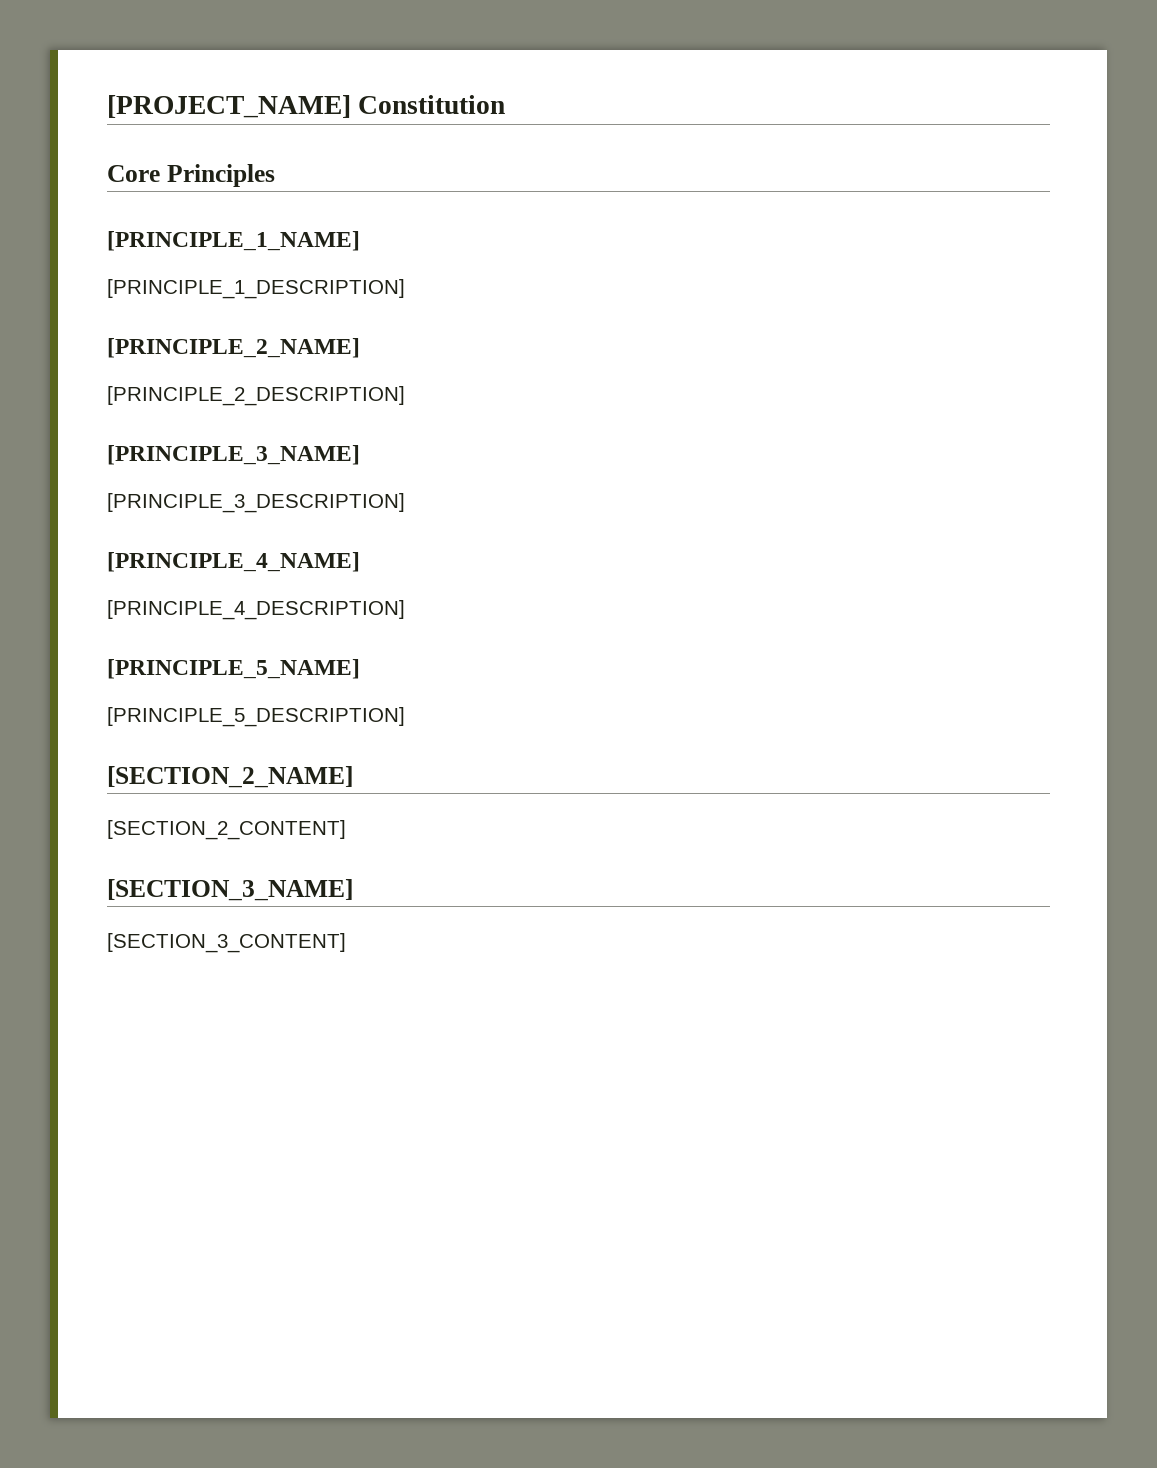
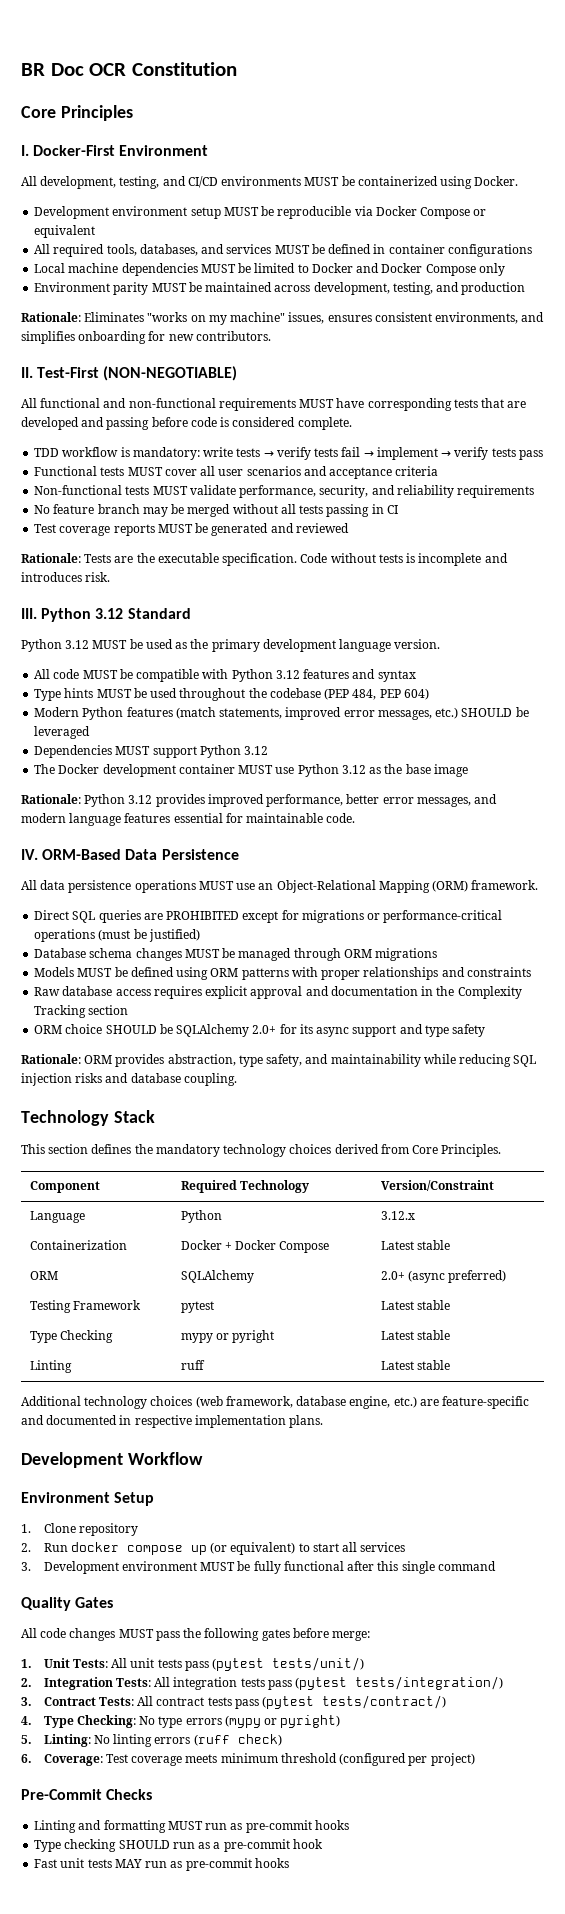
[107,95,351,118] [PROJECT_NAME] -> [21,63,127,76] BR Doc OCR
[107,231,360,251] [107,279,405,299] [107,338,360,358] [107,386,405,406] [107,445,360,465] [107,493,405,513] [107,552,360,572] [107,600,405,620] [107,659,360,679] [107,707,405,727] [107,766,353,788] [107,820,346,840] [107,879,353,901] [107,933,346,953] [PRINCIPLE_1_NAME] // [PRINCIPLE_1_DESCRIPTION] // [PRINCIPLE_2_NAME] // [PRINCIPLE_2_DESCRIPTION] // [PRINCIPLE_3_NAME] // [PRINCIPLE_3_DESCRIPTION] // [PRINCIPLE_4_NAME] // [PRINCIPLE_4_DESCRIPTION] // [PRINCIPLE_5_NAME] // [PRINCIPLE_5_DESCRIPTION] // [SECTION_2_NAME] // [SECTION_2_CONTENT] // [SECTION_3_NAME] // [SECTION_3_CONTENT] -> [21,145,209,156] [21,176,519,189] [34,206,487,219] [34,225,96,238] [34,244,532,257] [34,263,505,276] [34,282,526,295] [21,312,545,325] [21,331,271,344] [21,366,238,381] [21,398,527,411] [21,417,352,430] [34,447,543,460] [34,466,439,479] [34,485,535,498] [34,504,398,517] [34,523,349,536] [21,553,508,566] [21,572,111,582] [21,608,191,622] [21,639,441,652] [34,669,416,682] [34,688,429,701] [34,707,529,720] [34,726,91,739] [34,745,269,758] [34,764,468,777] [21,794,498,807] [21,813,356,826] [21,849,239,860] [21,880,539,893] [34,910,503,923] [34,929,200,942] [34,948,438,961] [34,967,531,980] [34,986,522,999] [34,1005,129,1018] [34,1024,486,1037] [21,1054,537,1067] [21,1073,237,1086] [21,1110,155,1126] [21,1144,502,1157] [29,1181,100,1193] [180,1180,309,1193] [380,1180,494,1191] [29,1211,85,1223] [180,1210,222,1223] [380,1211,415,1220] [29,1240,127,1250] [180,1240,330,1253] [380,1240,450,1250] [29,1271,58,1280] [180,1270,254,1283] [380,1270,507,1283] [29,1300,141,1313] [180,1301,214,1313] [380,1300,450,1310] [29,1330,113,1343] [180,1330,275,1343] [380,1330,450,1340] [29,1360,72,1373] [180,1360,205,1370] [380,1360,450,1370] [21,1396,530,1409] [21,1415,324,1428] [21,1452,203,1468] [21,1492,155,1506] [21,1523,138,1536] [21,1542,406,1555] [21,1561,496,1574] [21,1597,114,1611] [21,1628,371,1641] [21,1657,365,1671] [21,1676,504,1690] [21,1695,447,1709] [21,1715,341,1728] [21,1734,282,1747] [21,1753,475,1766] [21,1789,153,1800] [34,1820,349,1833] [34,1839,323,1852] [34,1858,289,1871] I. Docker-First Environment // All development, testing, and CI/CD environments MUST be containerized using Docker. // Development environment setup MUST be reproducible via Docker Compose or equivalent // All required tools, databases, and services MUST be defined in container configurations // Local machine dependencies MUST be limited to Docker and Docker Compose only // Environment parity MUST be maintained across development, testing, and production // Rationale: Eliminates "works on my machine" issues, ensures consistent environments, and simplifies onboarding for new contributors. // II. Test-First (NON-NEGOTIABLE) // All functional and non-functional requirements MUST have corresponding tests that are developed and passing before code is considered complete. // TDD workflow is mandatory: write tests → verify tests fail → implement → verify tests pass // Functional tests MUST cover all user scenarios and acceptance criteria // Non-functional tests MUST validate performance, security, and reliability requirements // No feature branch may be merged without all tests passing in CI // Test coverage reports MUST be generated and reviewed // Rationale: Tests are the executable specification. Code without tests is incomplete and introduces risk. // III. Python 3.12 Standard // Python 3.12 MUST be used as the primary development language version. // All code MUST be compatible with Python 3.12 features and syntax // Type hints MUST be used throughout the codebase (PEP 484, PEP 604) // Modern Python features (match statements, improved error messages, etc.) SHOULD be leveraged // Dependencies MUST support Python 3.12 // The Docker development container MUST use Python 3.12 as the base image // Rationale: Python 3.12 provides improved performance, better error messages, and modern language features essential for maintainable code. // IV. ORM-Based Data Persistence // All data persistence operations MUST use an Object-Relational Mapping (ORM) framework. // Direct SQL queries are PROHIBITED except for migrations or performance-critical operations (must be justified) // Database schema changes MUST be managed through ORM migrations // Models MUST be defined using ORM patterns with proper relationships and constraints // Raw database access requires explicit approval and documentation in the Complexity Tracking section // ORM choice SHOULD be SQLAlchemy 2.0+ for its async support and type safety // Rationale: ORM provides abstraction, type safety, and maintainability while reducing SQL injection risks and database coupling. // Technology Stack // This section defines the mandatory technology choices derived from Core Principles. // Component | Required Technology | Version/Constraint // Language | Python | 3.12.x // Containerization | Docker + Docker Compose | Latest stable // ORM | SQLAlchemy | 2.0+ (async preferred) // Testing Framework | pytest | Latest stable // Type Checking | mypy or pyright | Latest stable // Linting | ruff | Latest stable // Additional technology choices (web framework, database engine, etc.) are feature-specific and documented in respective implementation plans. // Development Workflow // Environment Setup // 1. Clone repository // 2. Run docker compose up (or equivalent) to start all services // 3. Development environment MUST be fully functional after this single command // Quality Gates // All code changes MUST pass the following gates before merge: // 1. Unit Tests: All unit tests pass (pytest tests/unit/) // 2. Integration Tests: All integration tests pass (pytest tests/integration/) // 3. Contract Tests: All contract tests pass (pytest tests/contract/) // 4. Type Checking: No type errors (mypy or pyright) // 5. Linting: No linting errors (ruff check) // 6. Coverage: Test coverage meets minimum threshold (configured per project) // Pre-Commit Checks // Linting and formatting MUST run as pre-commit hooks // Type checking SHOULD run as a pre-commit hook // Fast unit tests MAY run as pre-commit hooks

